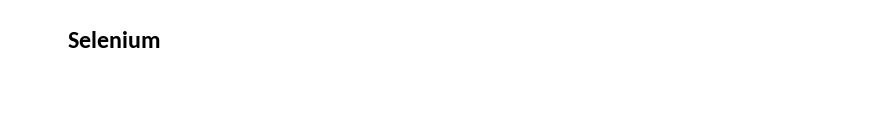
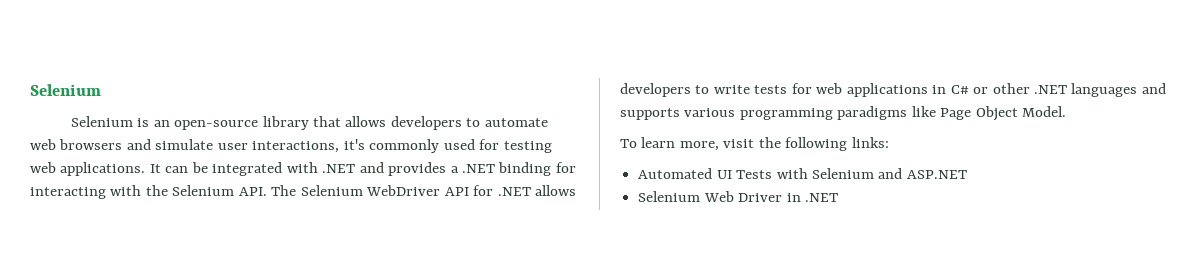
[68,31,161,48] Selenium -> [30,84,101,96] [70,116,548,130] [30,139,552,153] [30,162,576,176] [30,185,577,199] [620,83,1166,97] [620,106,1067,121] [620,137,889,151] [638,168,967,179] [638,191,838,202] Selenium // Selenium is an open-source library that allows developers to automate web browsers and simulate user interactions, it's commonly used for testing web applications. It can be integrated with .NET and provides a .NET binding for interacting with the Selenium API. The Selenium WebDriver API for .NET allows developers to write tests for web applications in C# or other .NET languages and supports various programming paradigms like Page Object Model. // To learn more, visit the following links: // Automated UI Tests with Selenium and ASP.NET // Selenium Web Driver in .NET

